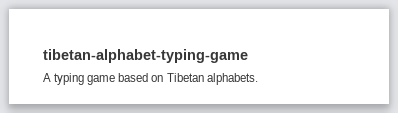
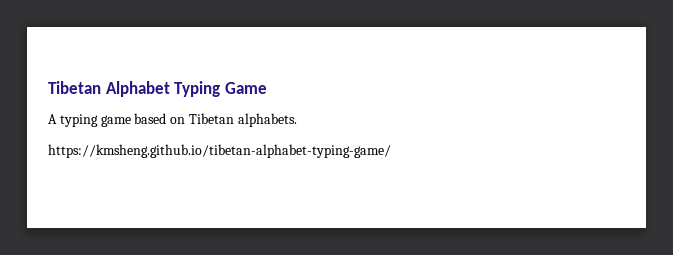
[43,49,248,63] tibetan-alphabet-typing-game -> [48,81,267,97] Tibetan Alphabet Typing Game
(258, 79) none -> [48,144,391,158] // https://kmsheng.github.io/tibetan-alphabet-typing-game/

